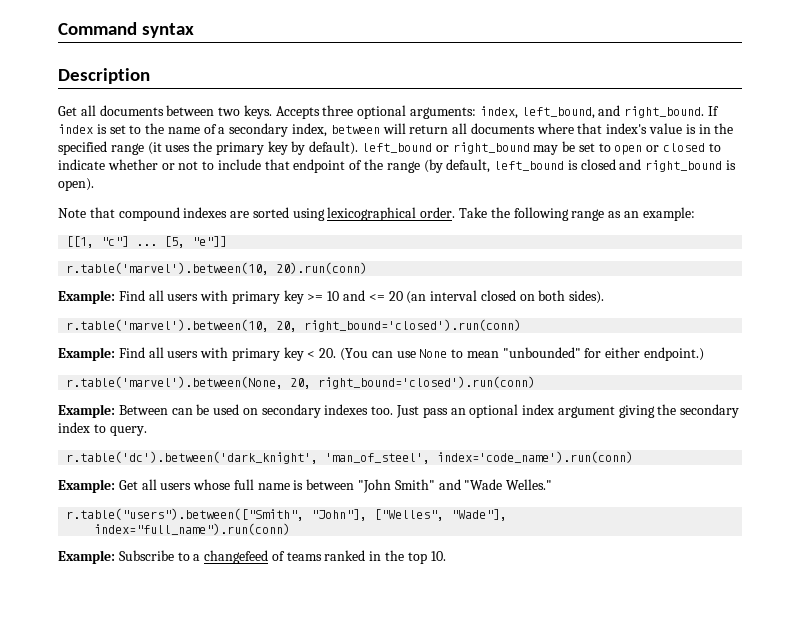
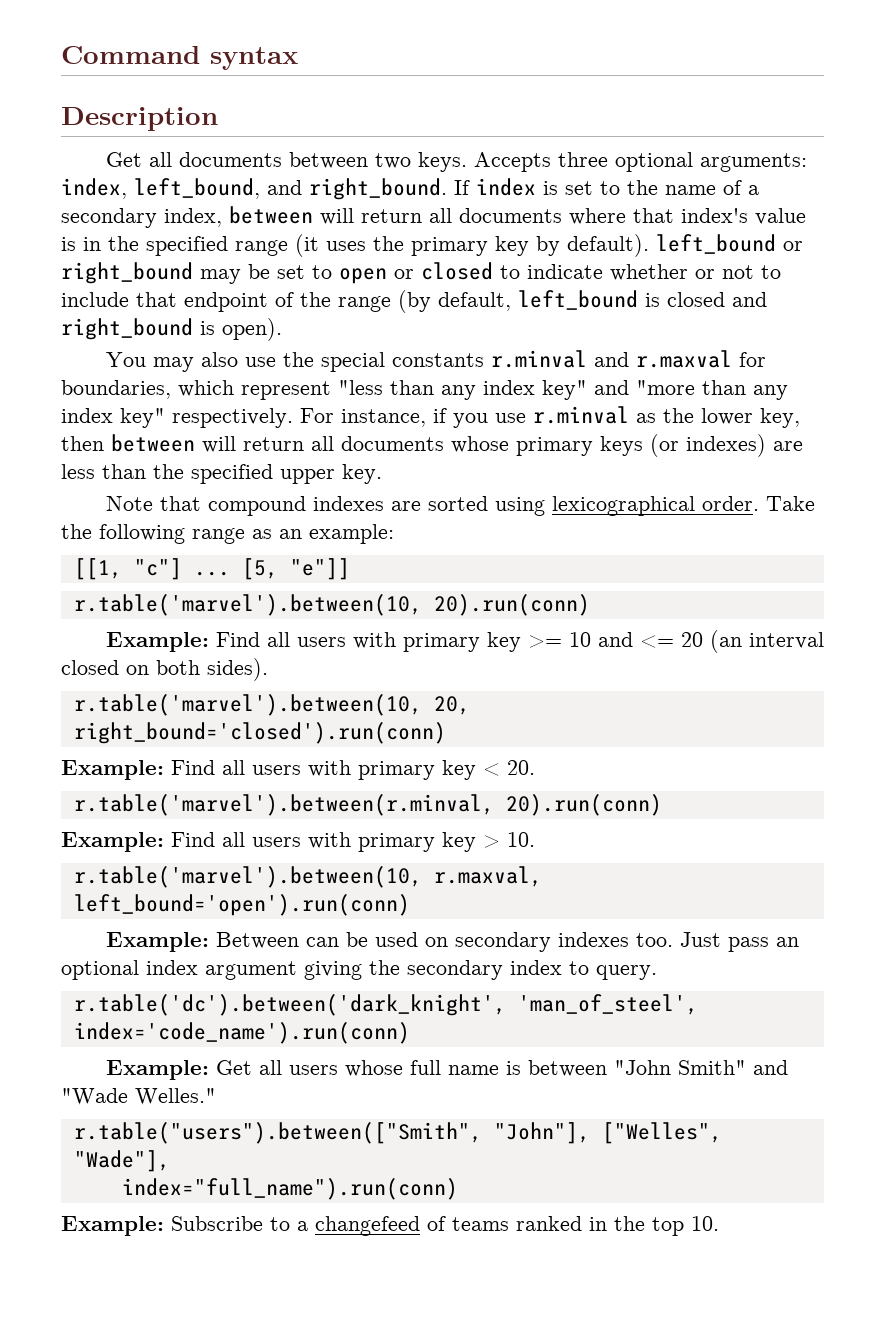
(94, 184) none -> [105,350,766,372] [61,380,788,400] [61,406,800,428] [61,434,803,457] [61,464,382,484] // You may also use the special constants r.minval and r.maxval for boundaries, which represent "less than any index key" and "more than any index key" respectively. For instance, if you use r.minval as the lower key, then between will return all documents whose primary keys (or indexes) are less than the specified upper key.
[340,347,705,361] [66,376,536,389] (You can use None to mean "unbounded" for either endpoint.) // r.table('marvel').between(None, 20, right_bound='closed').run(conn) -> [73,794,662,816] [61,832,535,852] [73,866,542,888] [73,894,410,916] // r.table('marvel').between(r.minval, 20).run(conn) // Example: Find all users with primary key > 10. // r.table('marvel').between(10, r.maxval, left_bound='open').run(conn)

